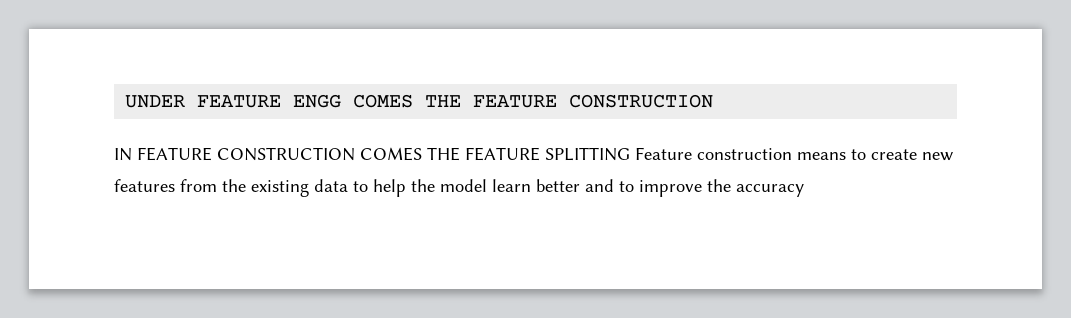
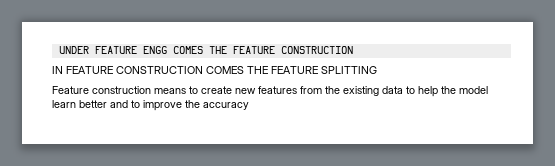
(630, 154) none -> (377, 70) //

